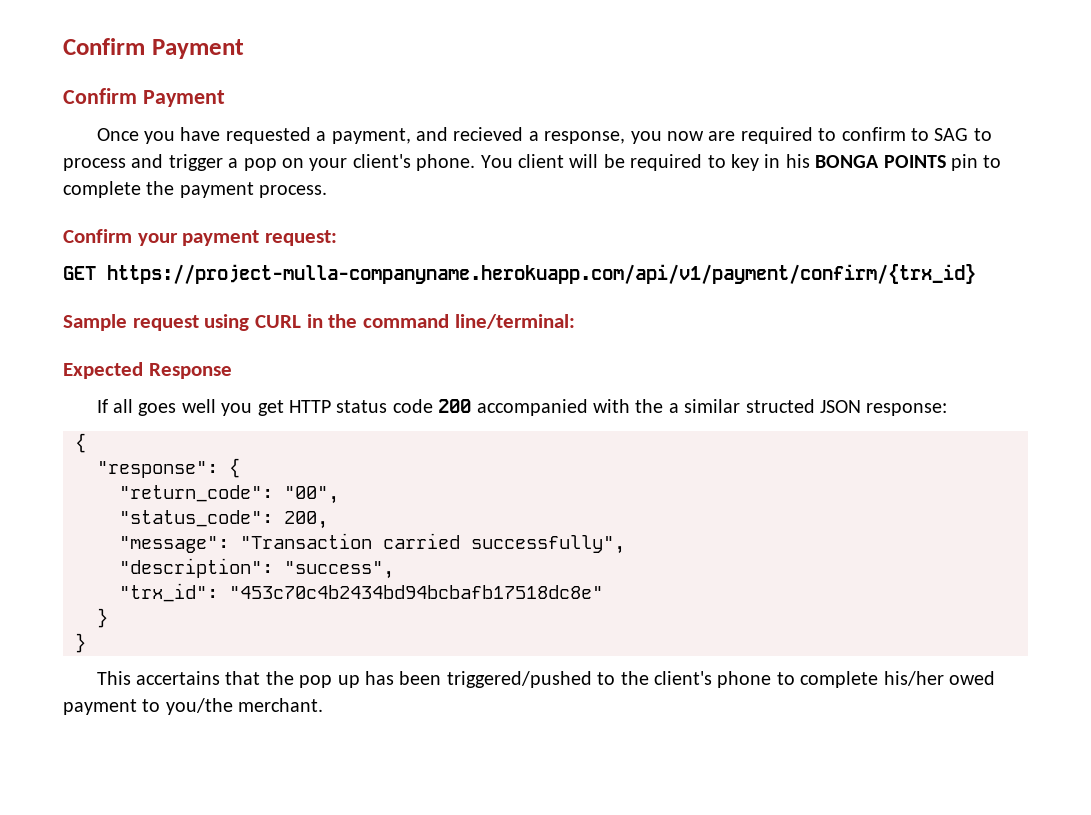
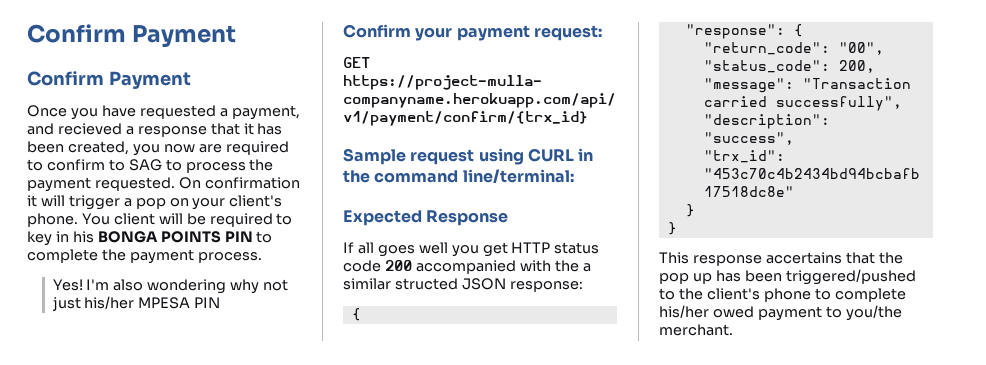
[544,131,626,144] response, -> [137,123,283,137] [27,141,129,155] response that it has been created,
[131,154,164,168] and -> [249,159,274,171] [27,177,300,192] [27,195,65,207] the payment requested. On confirmation it will
[950,154,978,171] pin -> [224,231,253,242] PIN
(328, 191) none -> [52,279,289,294] [51,296,221,311] // Yes! I'm also wondering why not just his/her MPESA PIN
(131, 678) none -> [692,255,762,266] response

